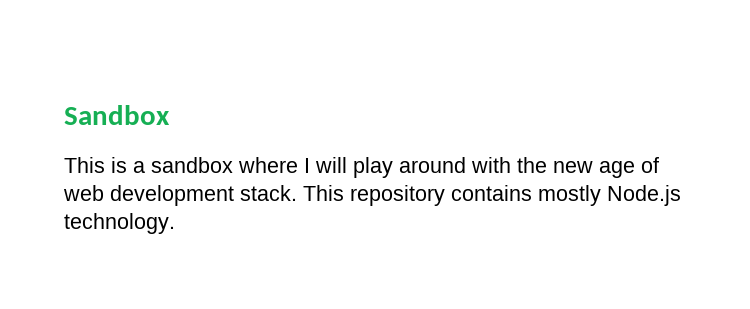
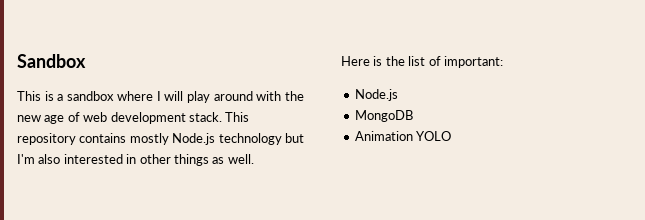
[64,213,175,234] technology. -> [218,133,304,145] [17,154,254,166] [341,56,503,68] [354,89,398,101] [354,110,413,122] [354,131,452,141] technology but I'm also interested in other things as well. // Here is the list of important: // Node.js // MongoDB // Animation YOLO

